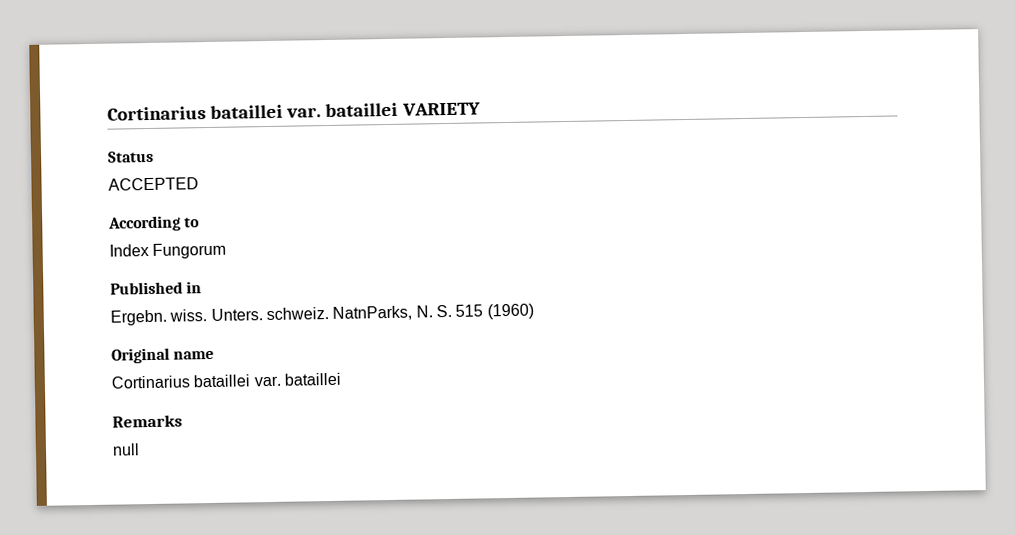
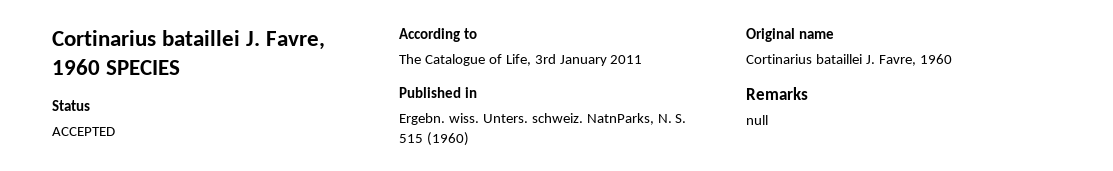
[107,102,481,121] Cortinarius bataillei var. bataillei VARIETY -> [52,30,326,50] [52,59,181,75] Cortinarius bataillei J. Favre, 1960 SPECIES
[109,242,227,259] Index Fungorum -> [399,54,643,66] The Catalogue of Life, 3rd January 2011
[253,372,341,387] var. bataillei -> [865,54,952,66] J. Favre, 1960

